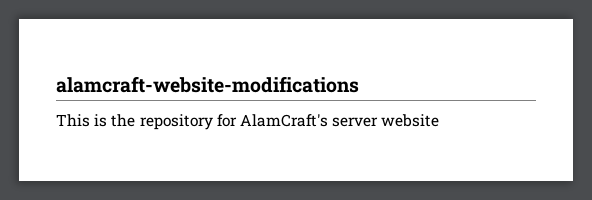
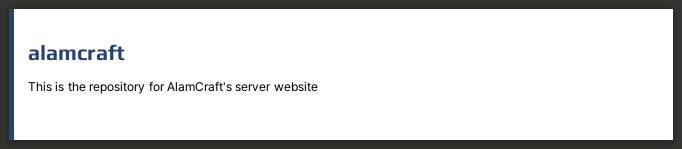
[56,76,359,93] alamcraft-website-modifications -> [28,44,125,61] alamcraft

